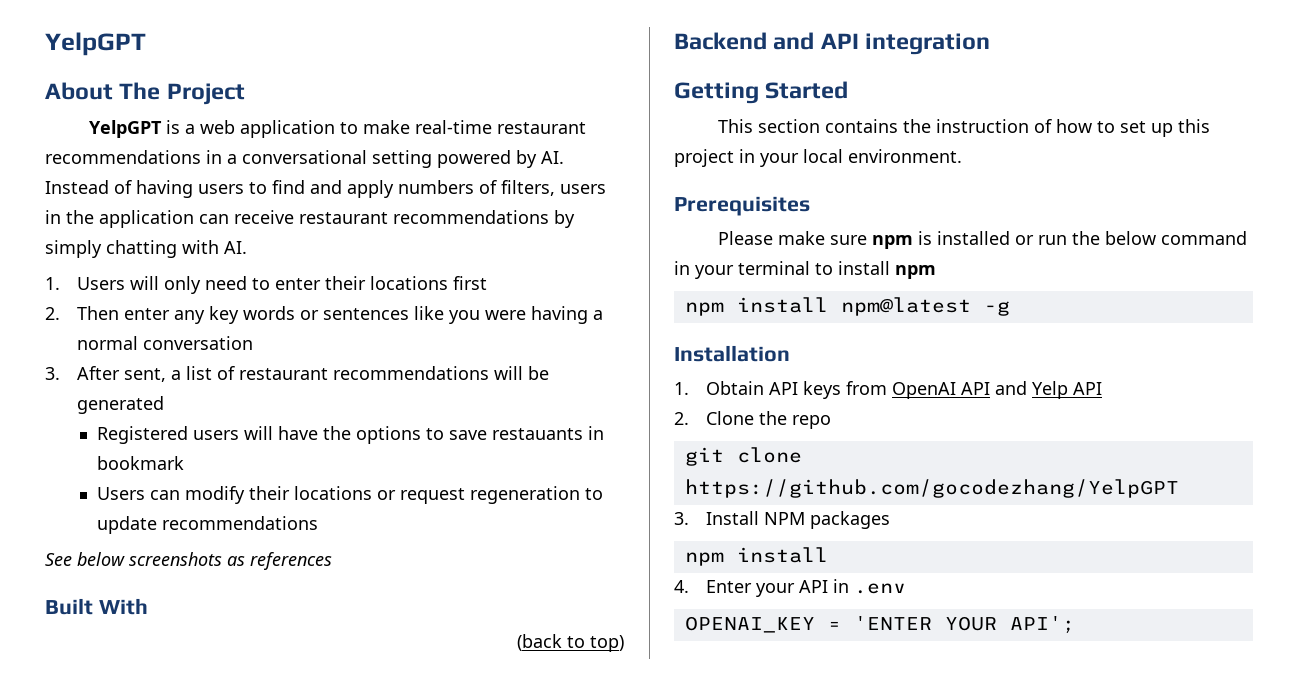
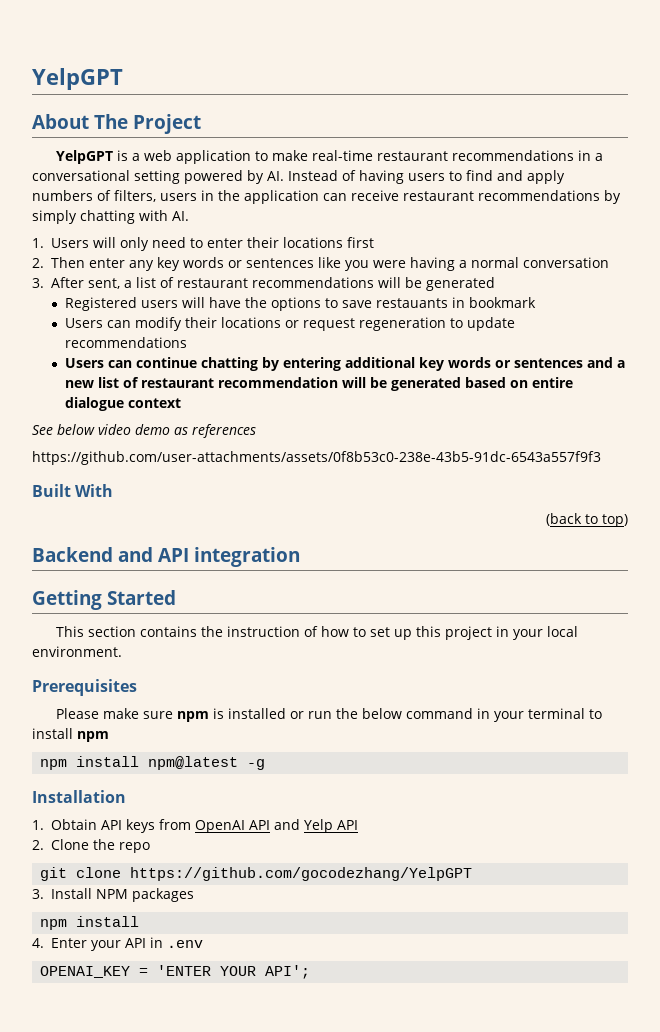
(318, 523) none -> [64,357,625,371] [64,377,573,391] [64,397,181,411] // Users can continue chatting by entering additional key words or sentences and a new list of restaurant recommendation will be generated based on entire dialogue context
[129,552,222,566] screenshots -> [98,424,170,435] video demo
(332, 561) none -> [32,451,601,465] // https://github.com/user-attachments/assets/0f8b53c0-238e-43b5-91dc-6543a557f9f3

